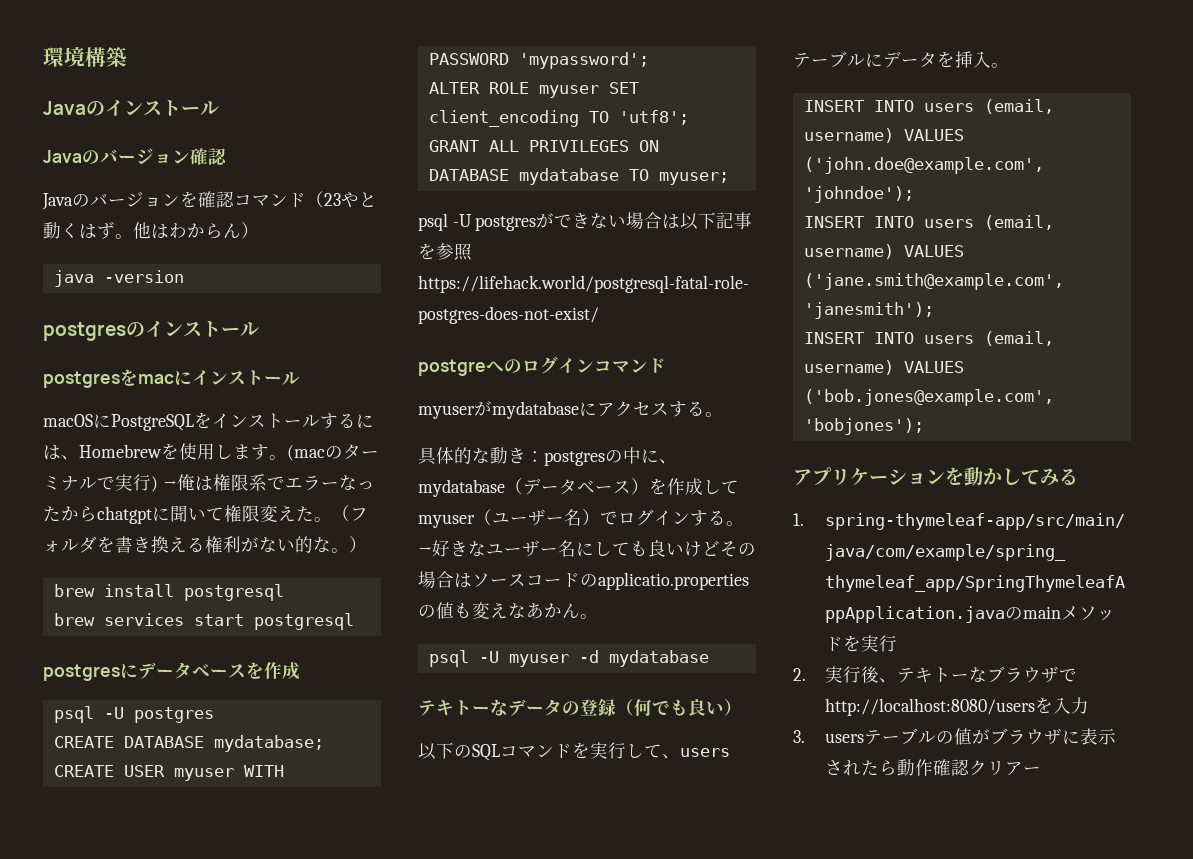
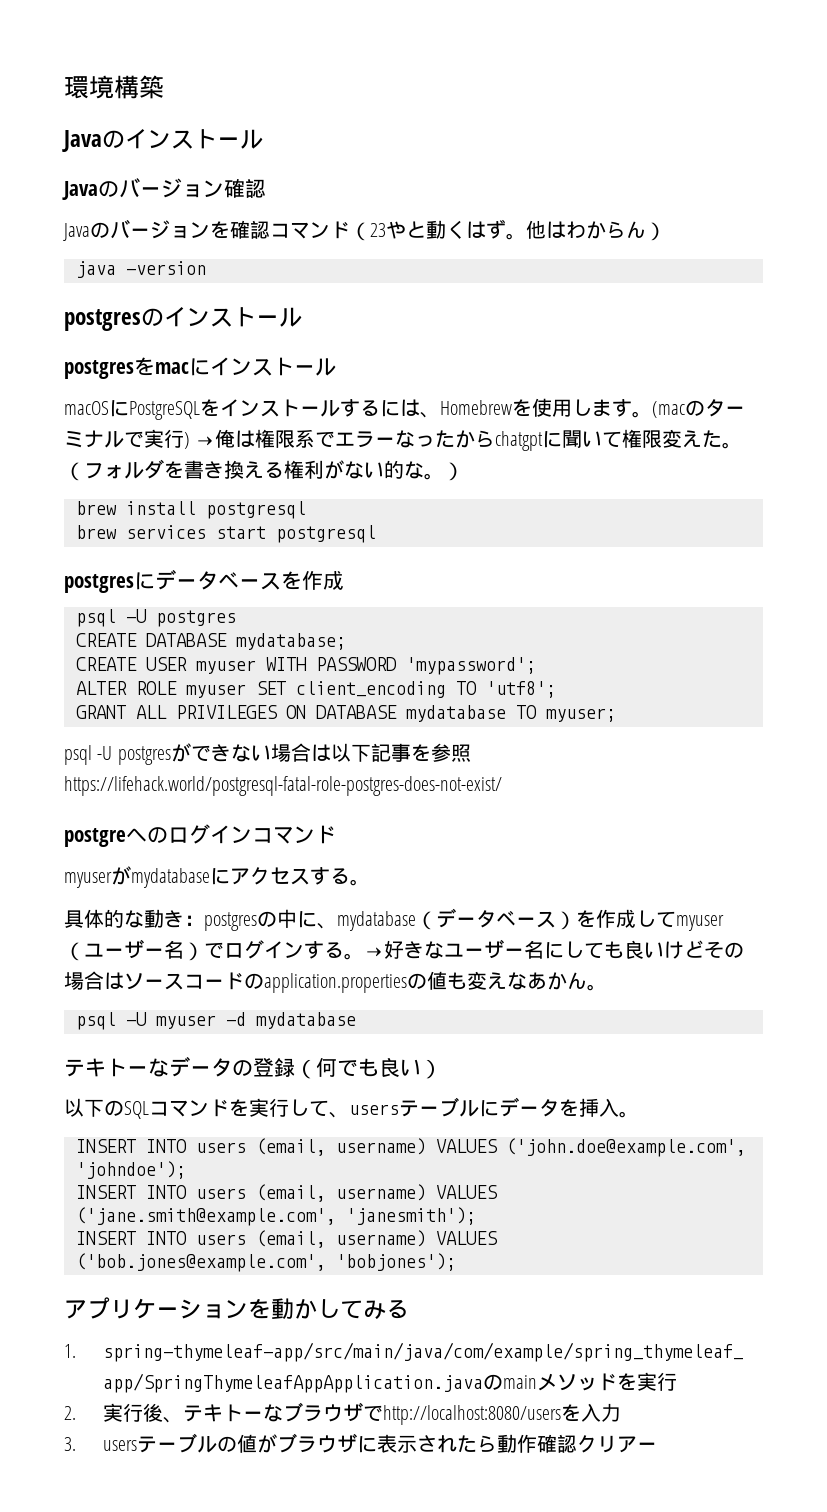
[598,572,749,590] applicatio.properties -> [264,973,407,993] application.properties

